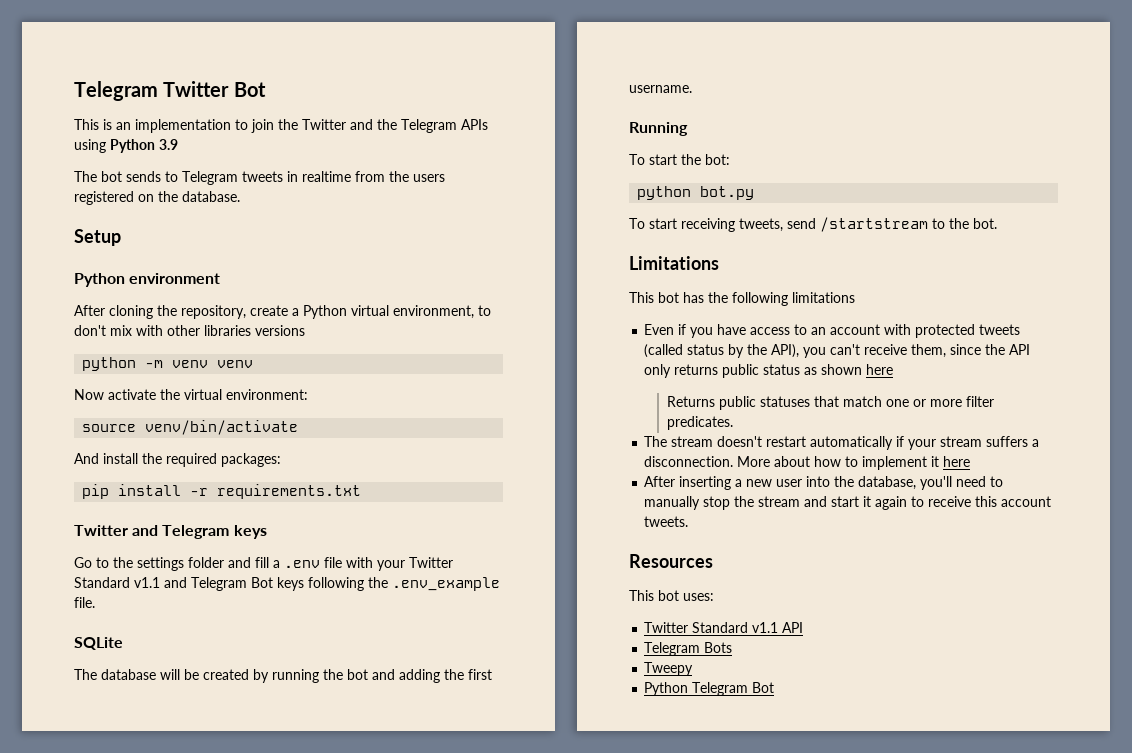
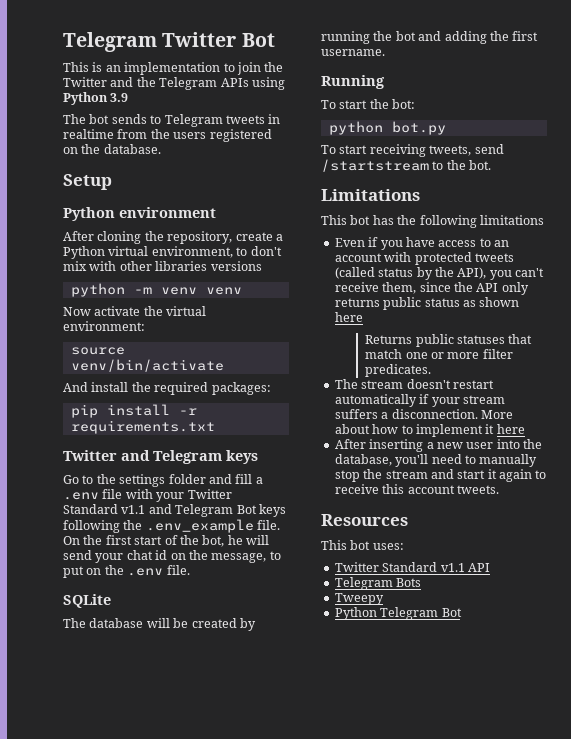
(95, 602) none -> [63,535,269,547] [63,550,281,563] [63,565,190,578] On the first start of the bot, he will send your chat id on the message, to put on the .env file.

